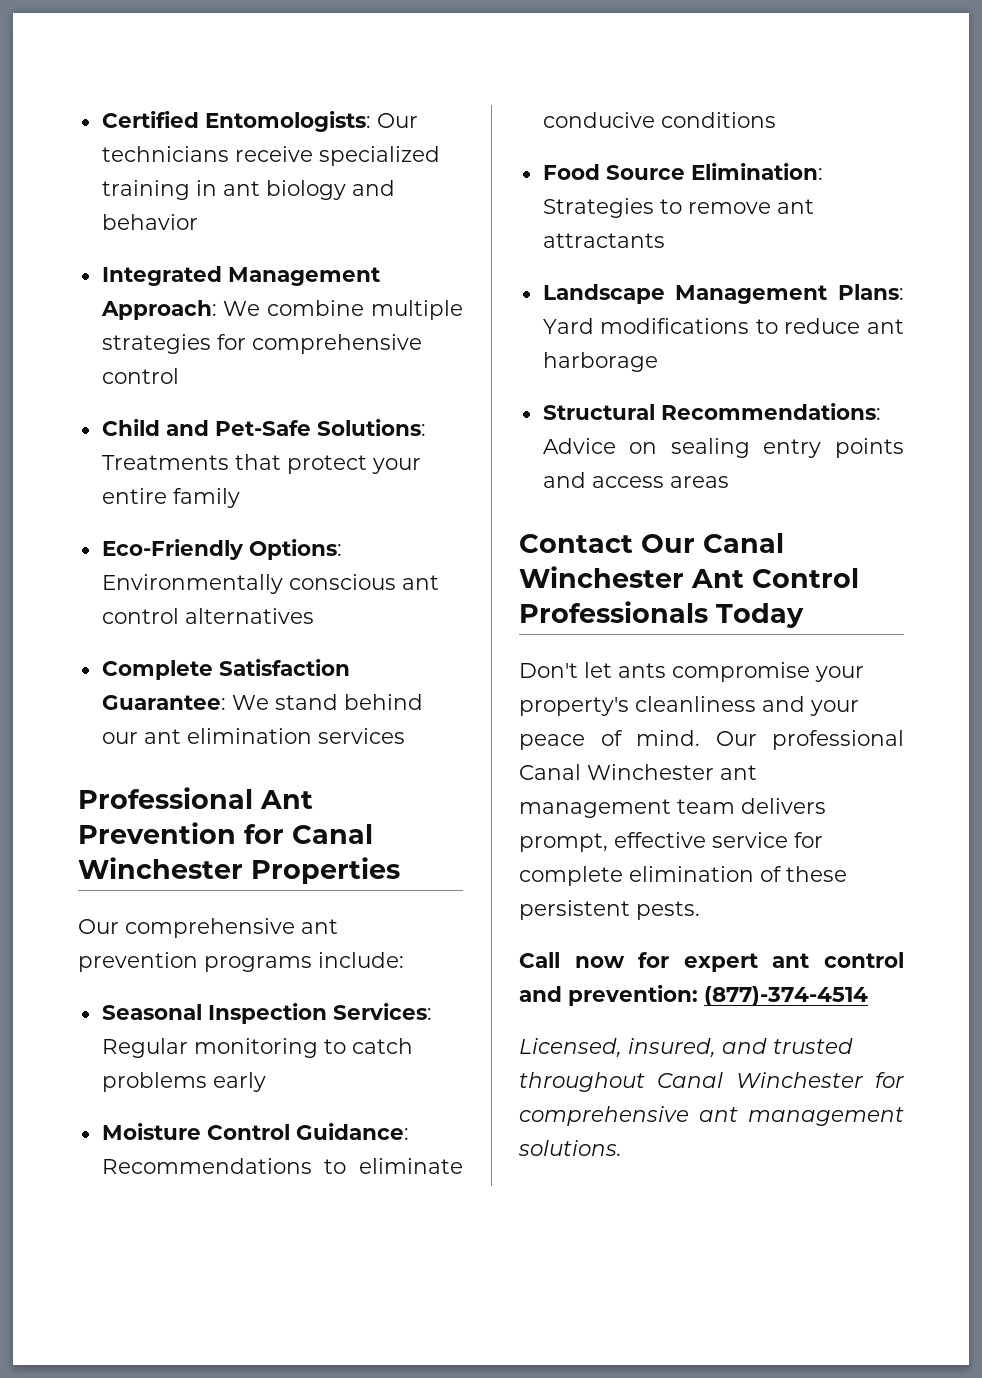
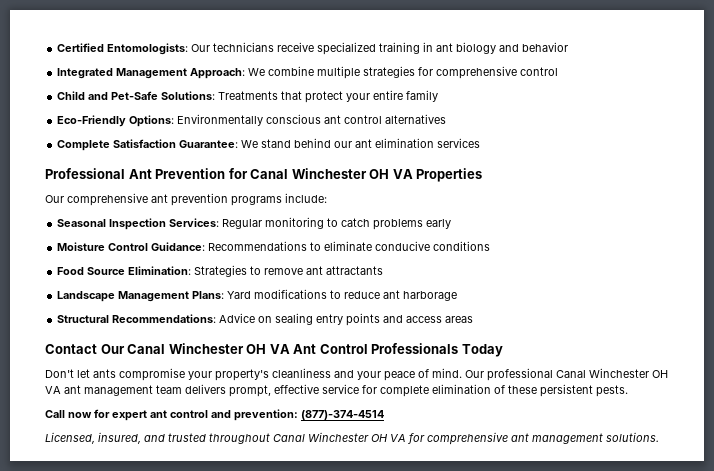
(243, 868) none -> [369,169,413,179] OH VA
(684, 577) none -> [246,344,290,354] OH VA
(714, 772) none -> [652,370,668,378] [45,386,61,394] OH VA
(863, 1080) none -> [371,434,406,442] OH VA

